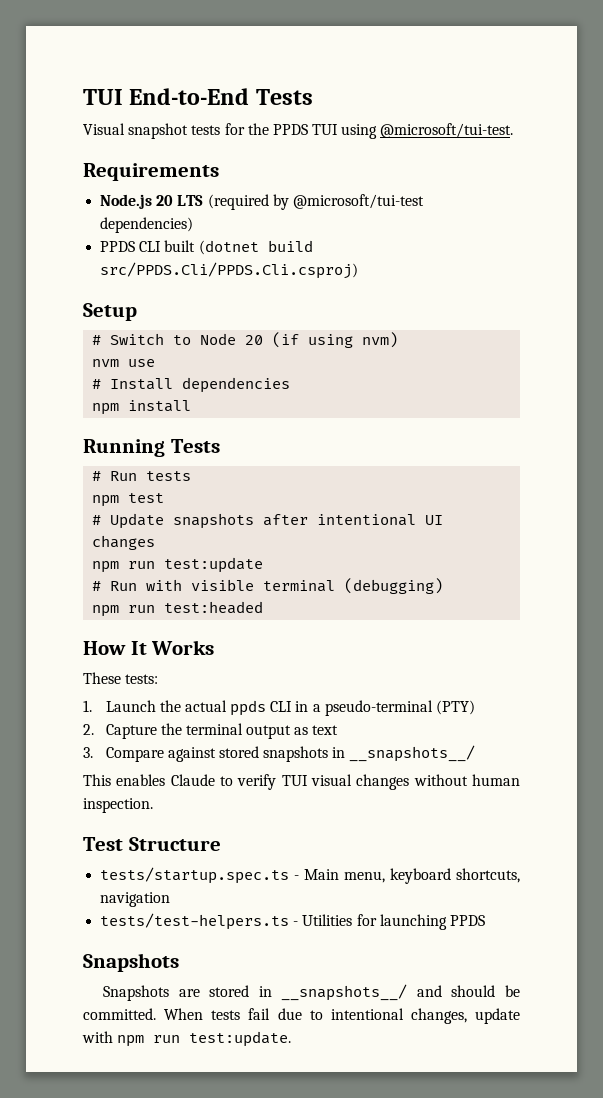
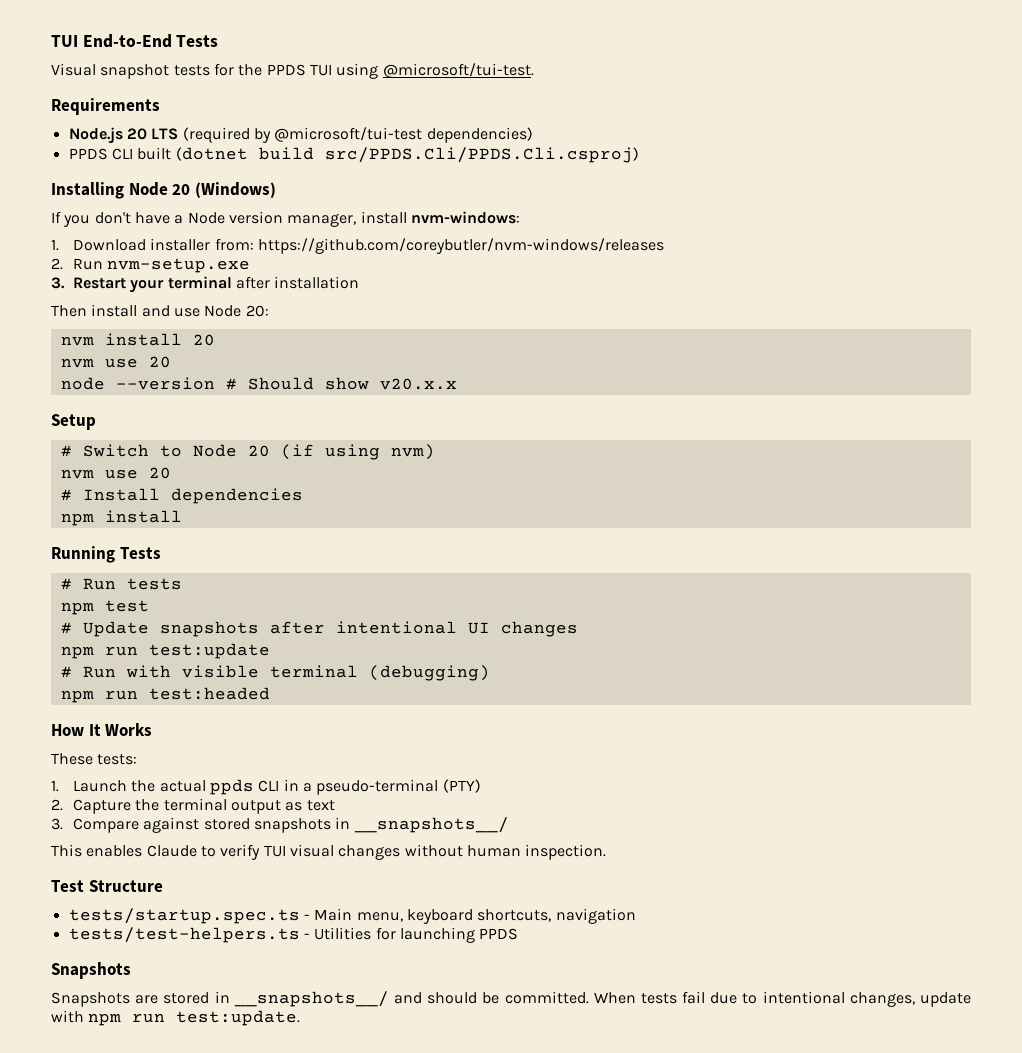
(359, 270) none -> [51,182,276,199] [51,211,520,227] [51,238,665,254] [51,258,251,273] [51,276,360,293] [51,304,269,317] [60,333,215,346] [60,356,171,368] [60,377,457,390] // Installing Node 20 (Windows) // If you don't have a Node version manager, install nvm-windows: // 1. Download installer from: https://github.com/coreybutler/nvm-windows/releases // 2. Run nvm-setup.exe // 3. Restart your terminal after installation // Then install and use Node 20: // nvm install 20 // nvm use 20 // node --version # Should show v20.x.x
(156, 363) none -> [148,467,171,479] 20

